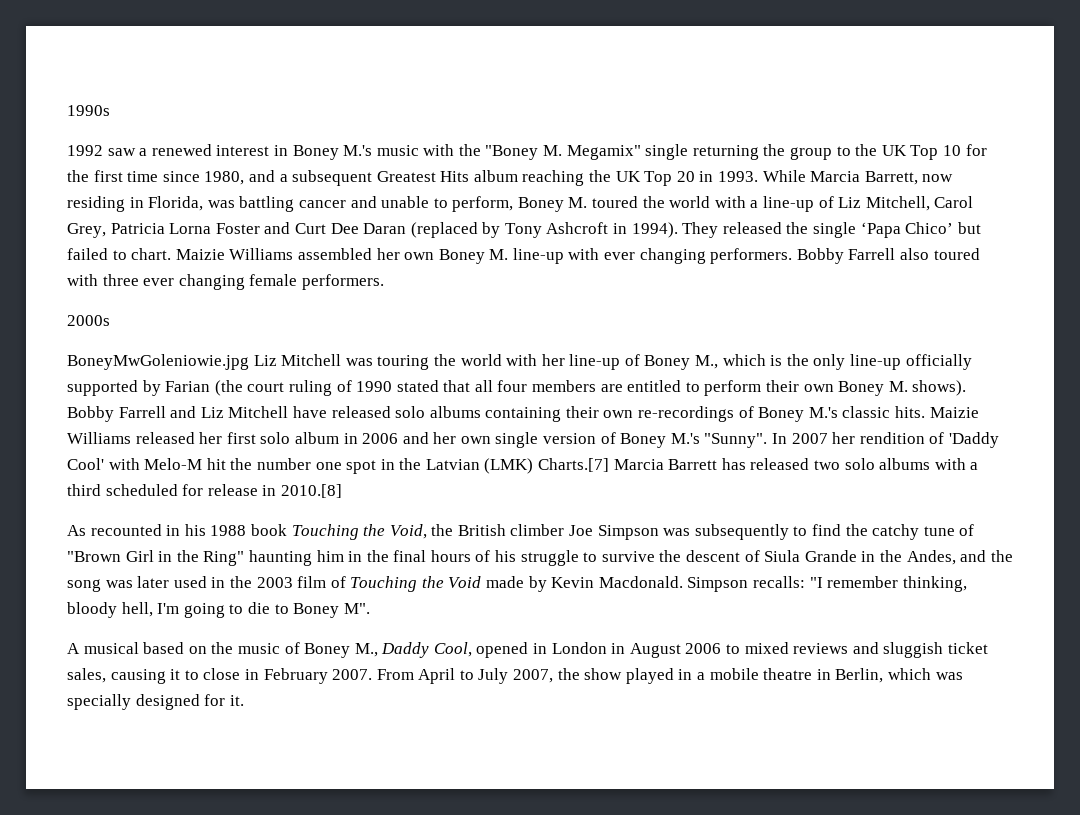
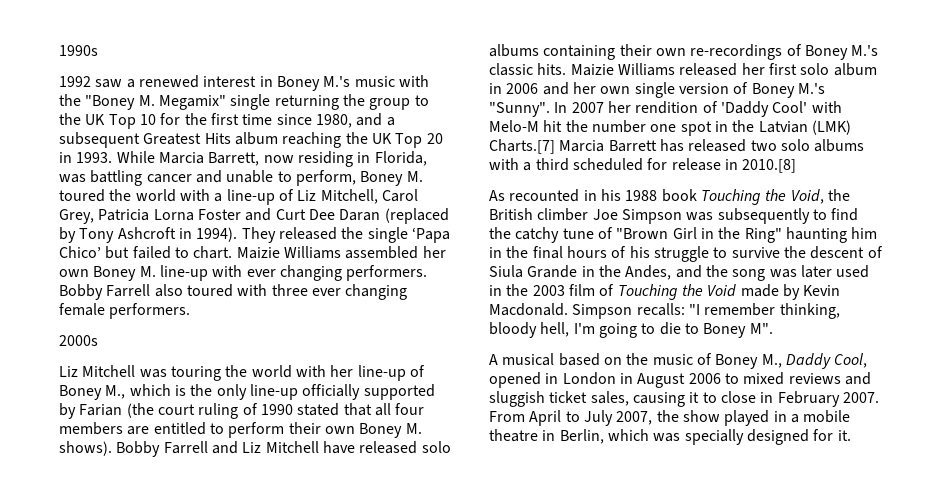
[67,354,249,370] BoneyMwGoleniowie.jpg -> (98, 340) none

